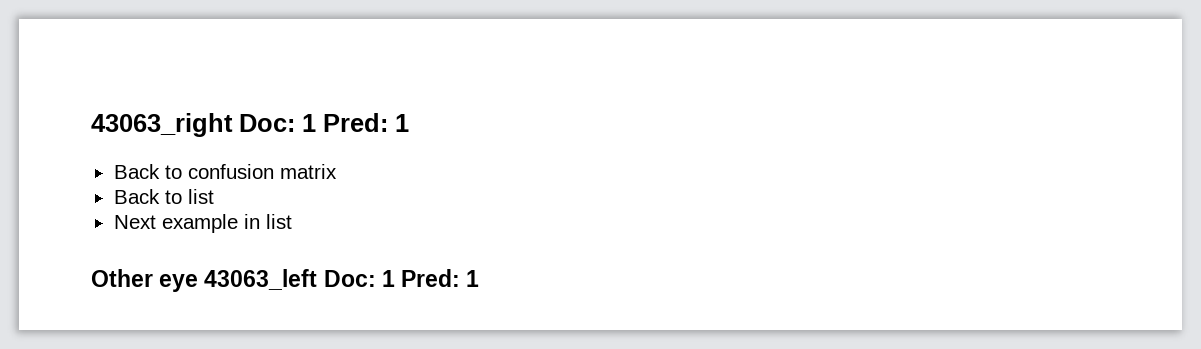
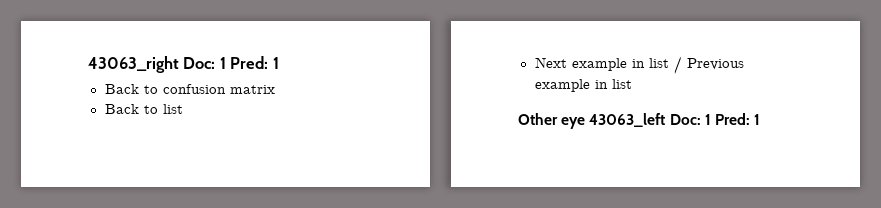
(292, 221) none -> [673,56,744,74] [534,79,632,92] / Previous example in list

